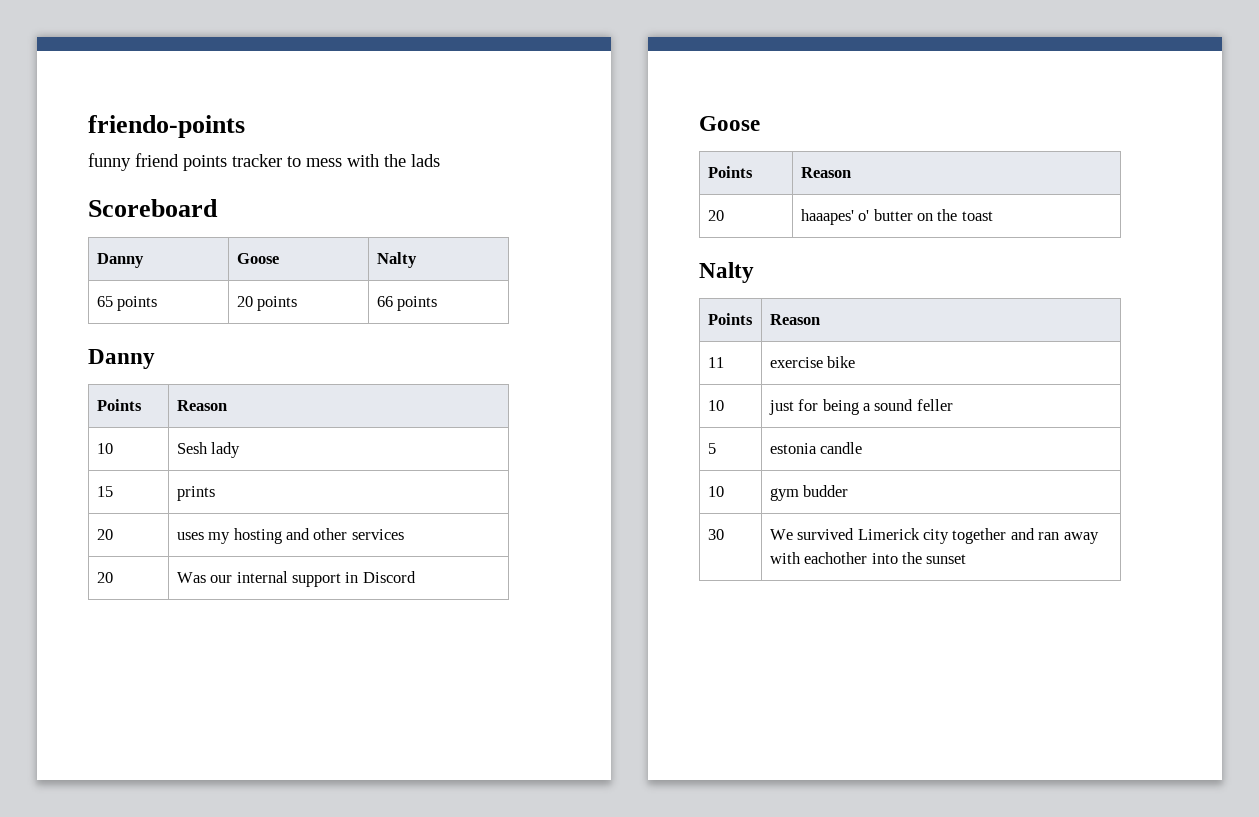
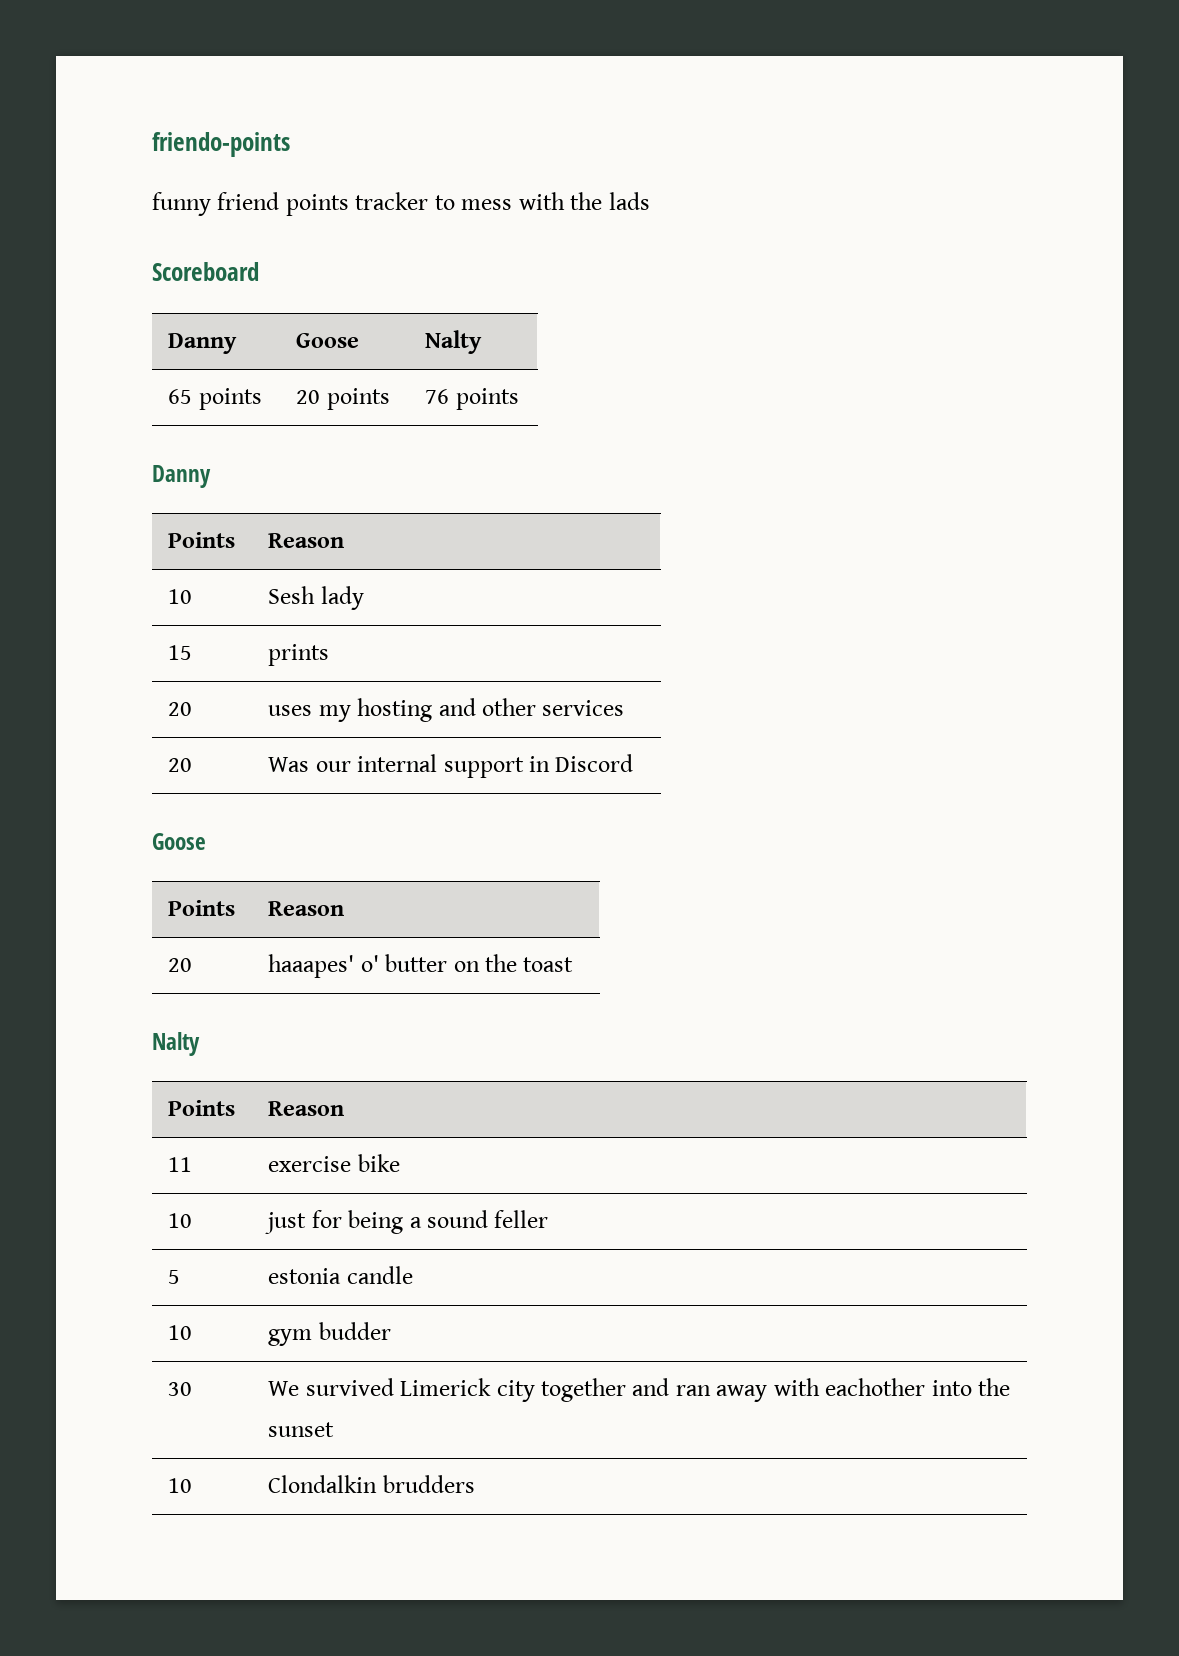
[376,296,393,307] 66 -> [425,389,450,404] 76
(967, 559) none -> [168,1478,193,1493] [268,1475,475,1493] // 10 | Clondalkin brudders

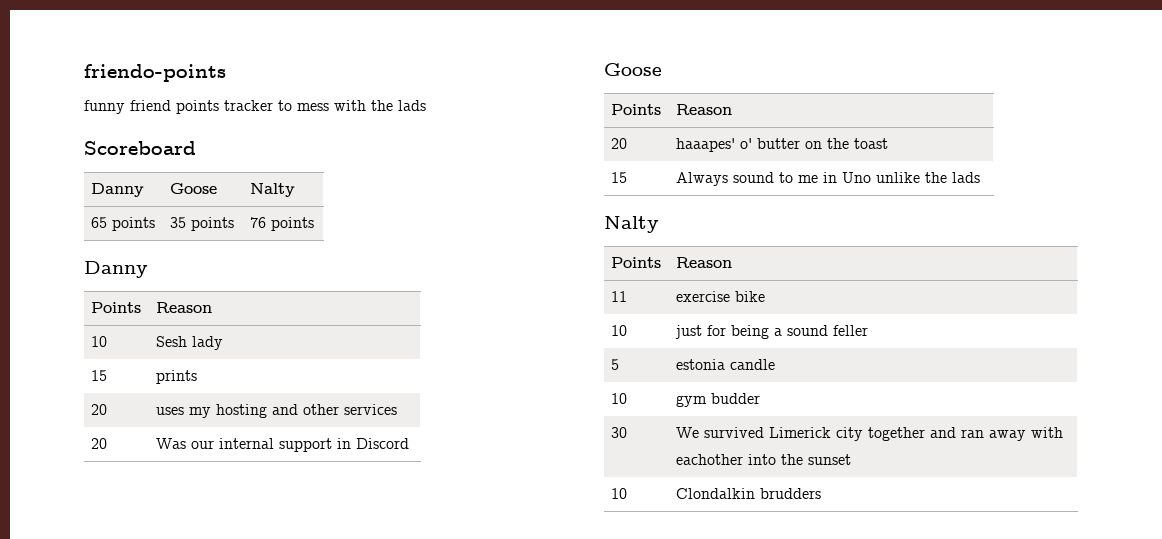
[296,390,321,404] 20 -> [170,217,187,228] 35
(574, 964) none -> [611,172,628,183] [676,172,981,186] // 15 | Always sound to me in Uno unlike the lads

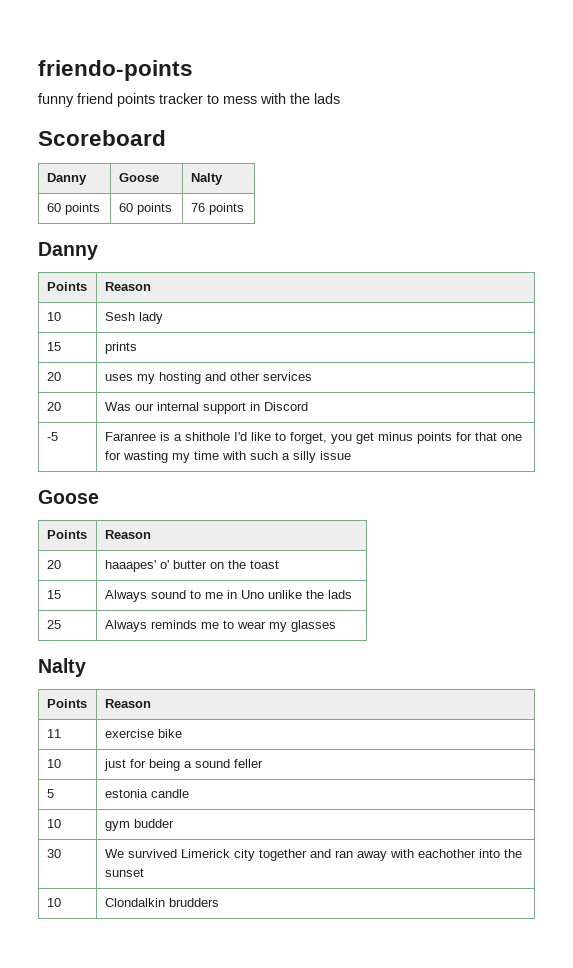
[91,217,156,231] [170,217,187,228] 65 points | 35 -> [46,203,100,215] [118,203,133,212] 60 points | 60
(410, 443) none -> [46,432,58,441] [104,432,522,444] [104,451,351,463] // -5 | Faranree is a shithole I'd like to forget, you get minus points for that one for wasting my time with such a silly issue
(981, 177) none -> [46,620,61,629] [104,620,336,632] // 25 | Always reminds me to wear my glasses

